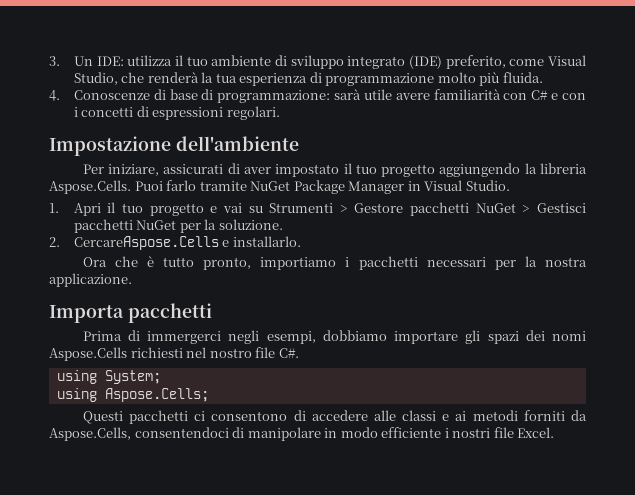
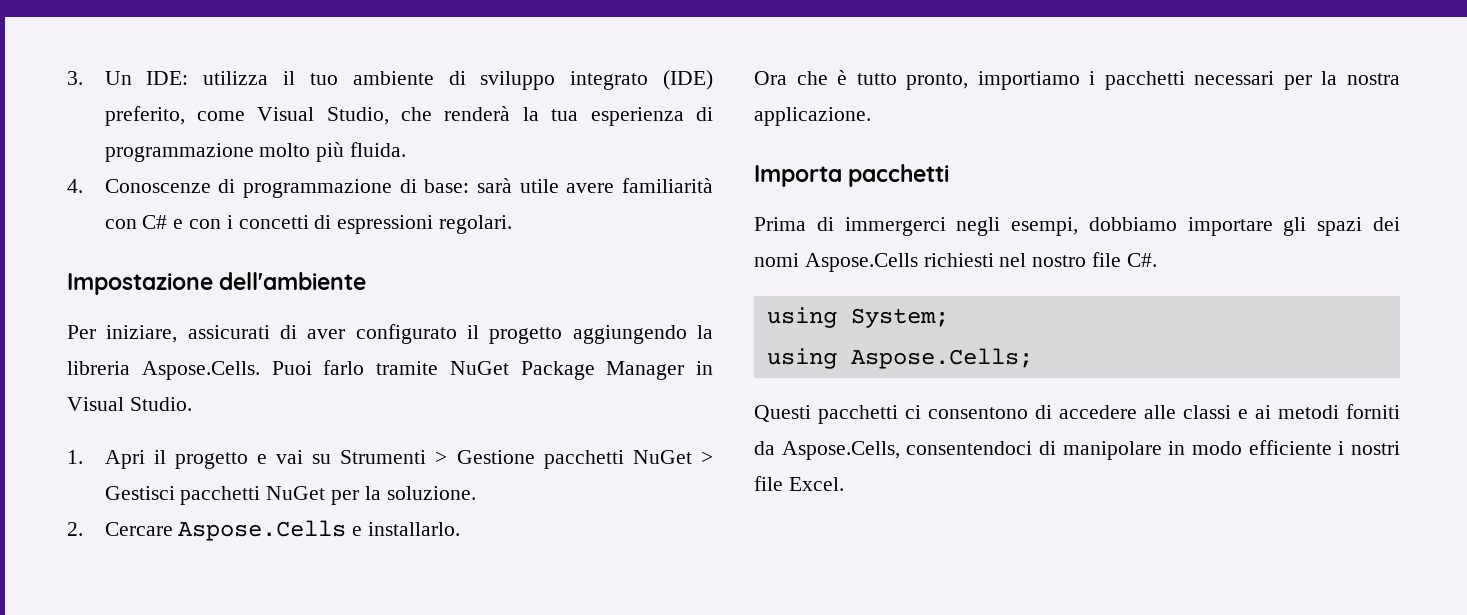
[169,89,331,103] base di programmazione: -> [242,179,470,198] programmazione di base:
[275,163,377,177] impostato il tuo -> [355,324,479,344] configurato il
[122,203,144,213] tuo -> (166, 457) none
[354,203,404,213] Gestore -> [456,450,535,464] Gestione
[73,236,219,250] CercareAspose.Cells -> [104,520,347,541] Cercare Aspose.Cells

